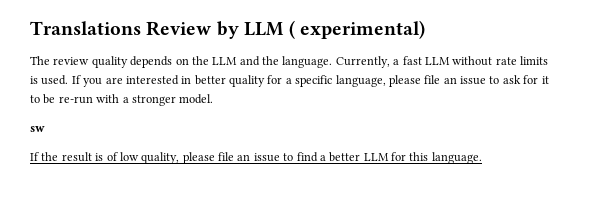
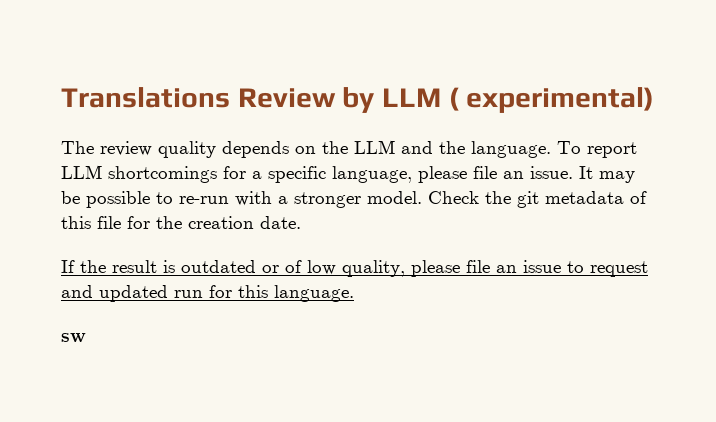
[335,56,548,68] [30,75,265,87] Currently, a fast LLM without rate limits is used. If you are interested in better quality -> [557,141,637,158] [61,165,217,183] To report LLM shortcomings
[460,75,549,85] [30,94,56,104] issue to ask for it to be -> [530,166,635,183] [61,191,173,208] issue. It may be possible to
[30,126,45,132] // sw -> [428,191,647,208] [61,216,301,229] Check the git metadata of this file for the creation date.
(104, 157) none -> [181,260,279,273] outdated or
[296,152,389,162] find a better LLM -> [590,261,648,277] [61,285,203,302] request and updated run
(482, 158) none -> [61,333,86,342] // sw

